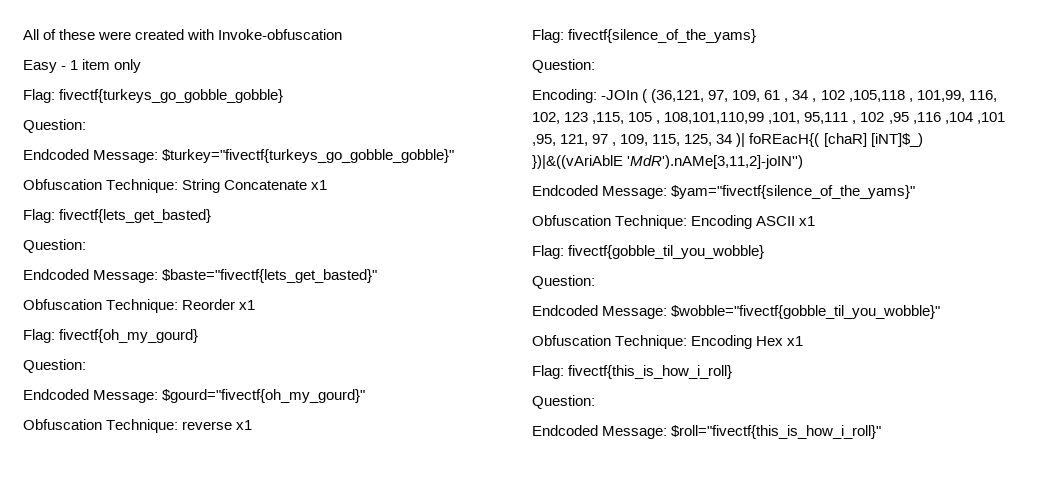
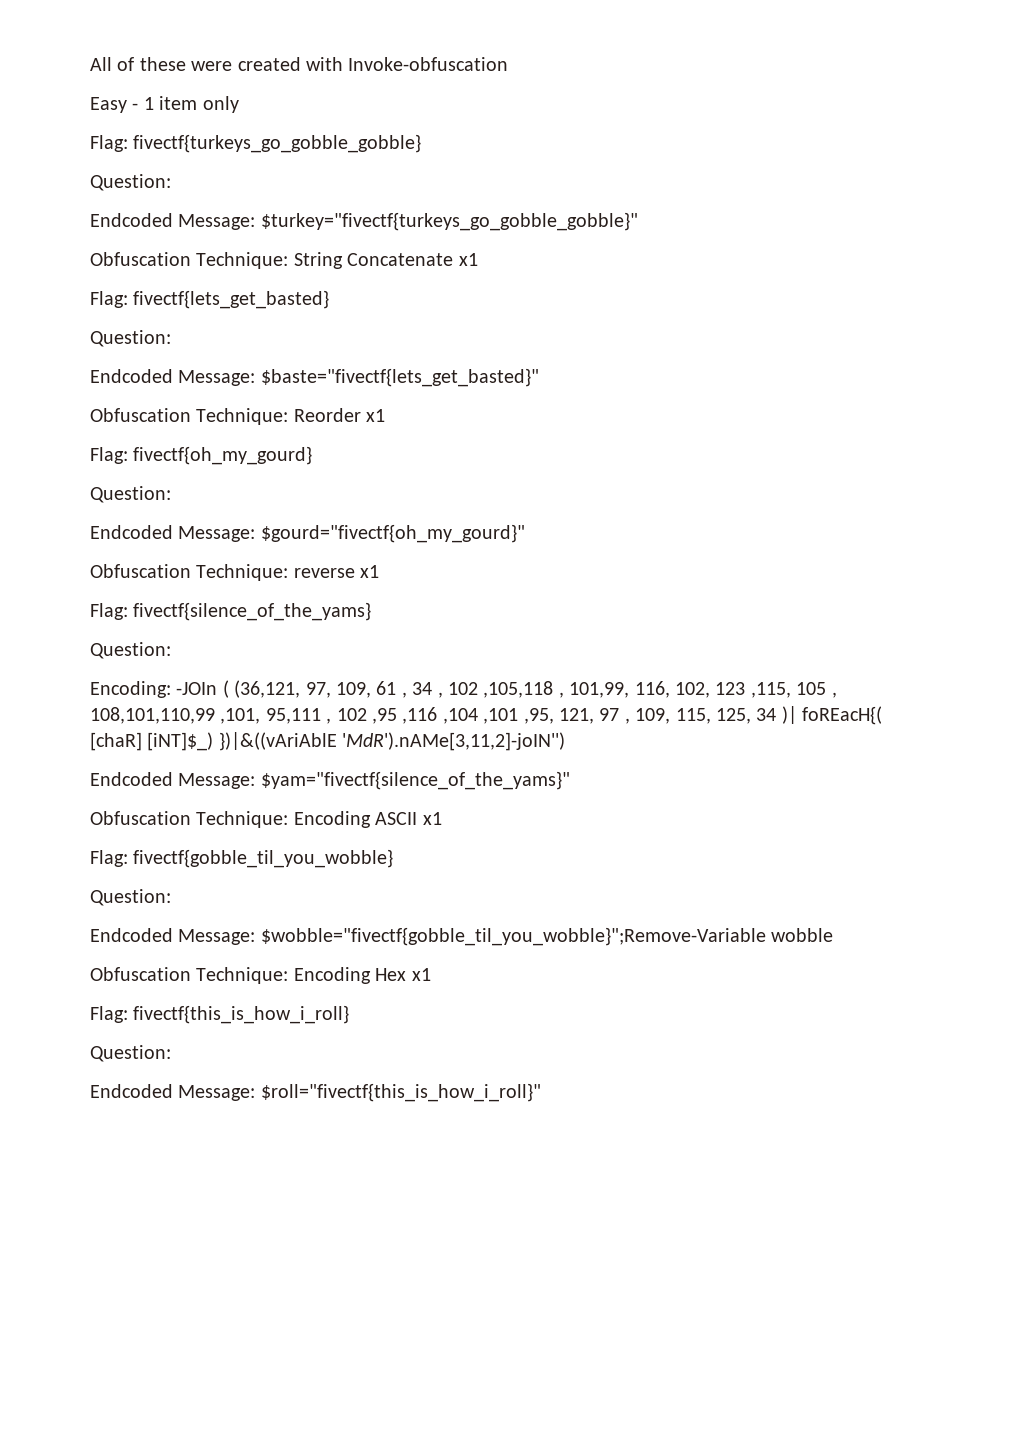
[671,305,941,319] $wobble="fivectf{gobble_til_you_wobble}" -> [260,927,834,946] $wobble="fivectf{gobble_til_you_wobble}";Remove-Variable wobble

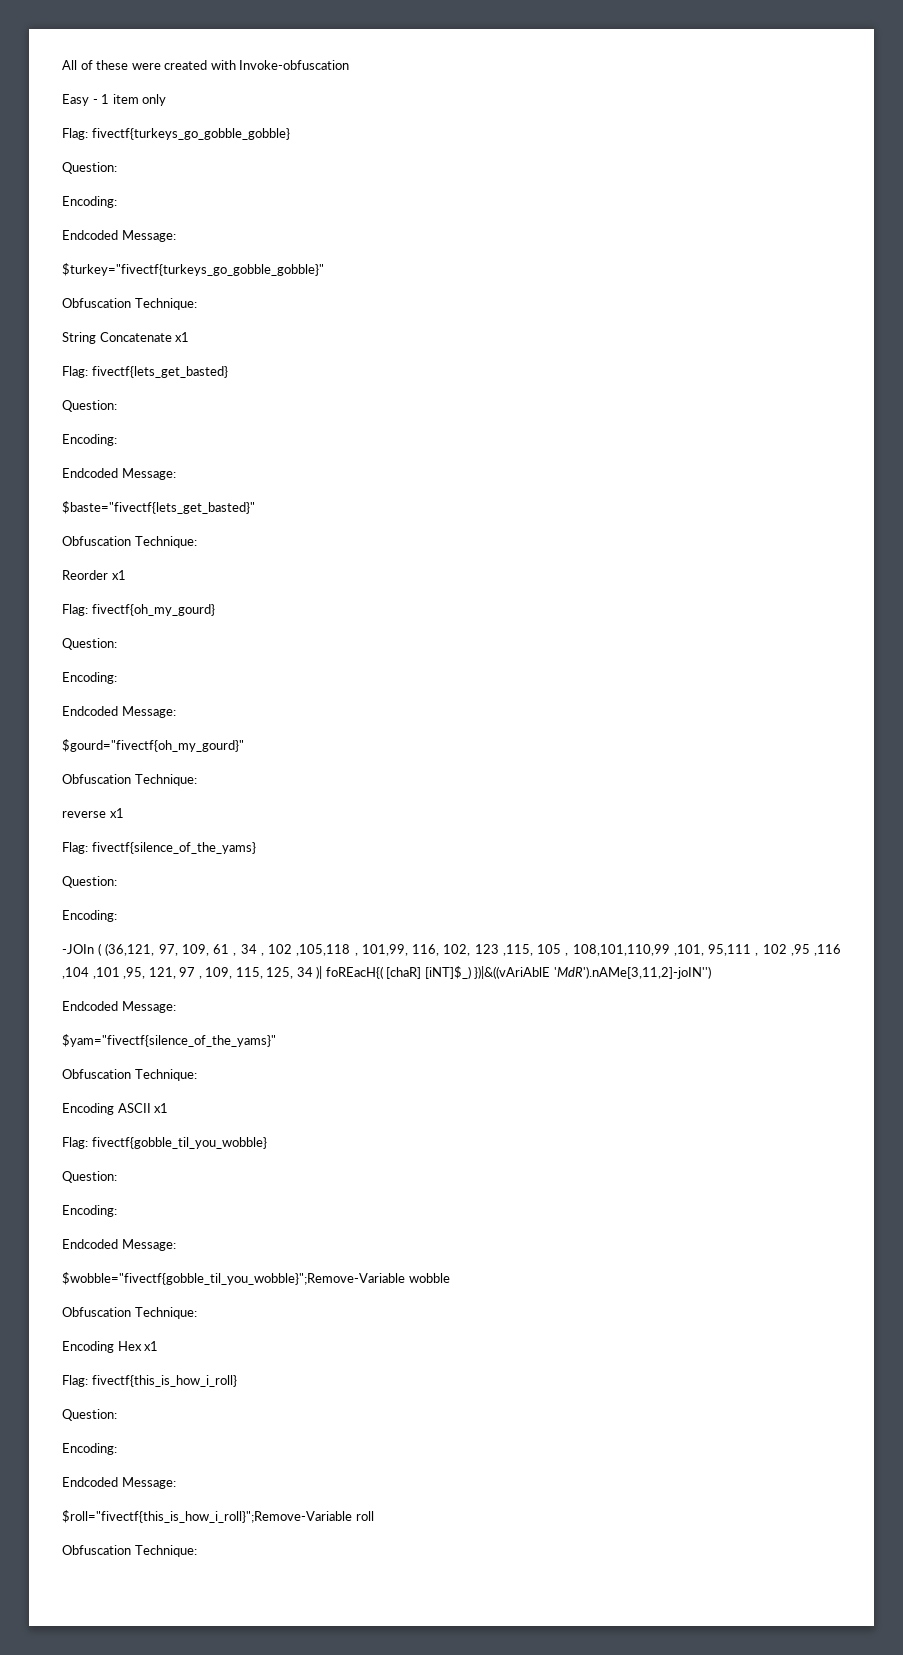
[90,213,256,230] // Endcoded Message: -> [62,196,117,208] [62,230,176,242] // Encoding: // Endcoded Message: //
(289, 260) none -> (197, 304) //
[90,369,256,386] // Endcoded Message: -> [62,434,117,446] [62,468,176,480] // Encoding: // Endcoded Message: //
(289, 416) none -> (197, 542) //
[90,525,256,542] // Endcoded Message: -> [62,672,117,684] [62,706,176,718] // Encoding: // Endcoded Message: //
(289, 572) none -> (197, 780) //
(171, 689) none -> (117, 916) //
(256, 781) none -> (176, 1007) //
(289, 819) none -> (197, 1075) //
[90,928,256,945] // Endcoded Message: -> [62,1205,117,1217] [62,1239,176,1251] // Encoding: // Endcoded Message: //
(289, 975) none -> (197, 1313) //
[90,1083,541,1102] // Endcoded Message: $roll="fivectf{this_is_how_i_roll}" -> [62,1443,117,1455] [62,1477,176,1489] [62,1510,374,1523] [62,1545,197,1557] // Encoding: // Endcoded Message: // $roll="fivectf{this_is_how_i_roll}";Remove-Variable roll // Obfuscation Technique:

